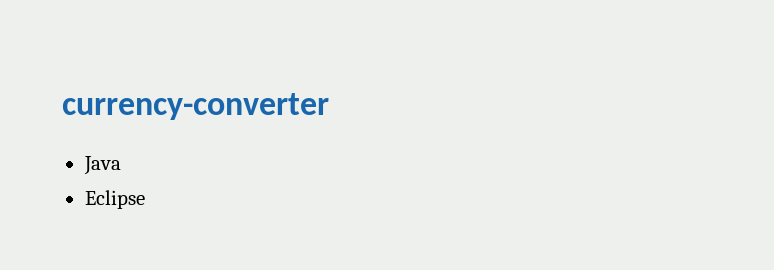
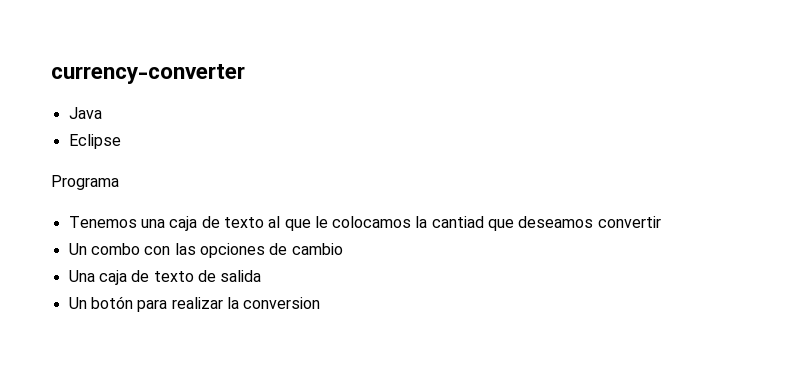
(145, 199) none -> [51,175,119,190] [68,216,661,231] [68,243,343,258] [68,270,262,285] [68,296,321,312] // Programa // Tenemos una caja de texto al que le colocamos la cantiad que deseamos convertir // Un combo con las opciones de cambio // Una caja de texto de salida // Un botón para realizar la conversion

